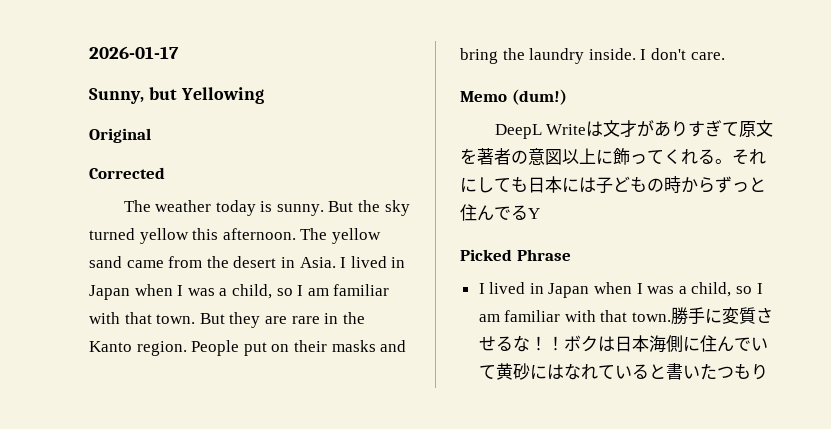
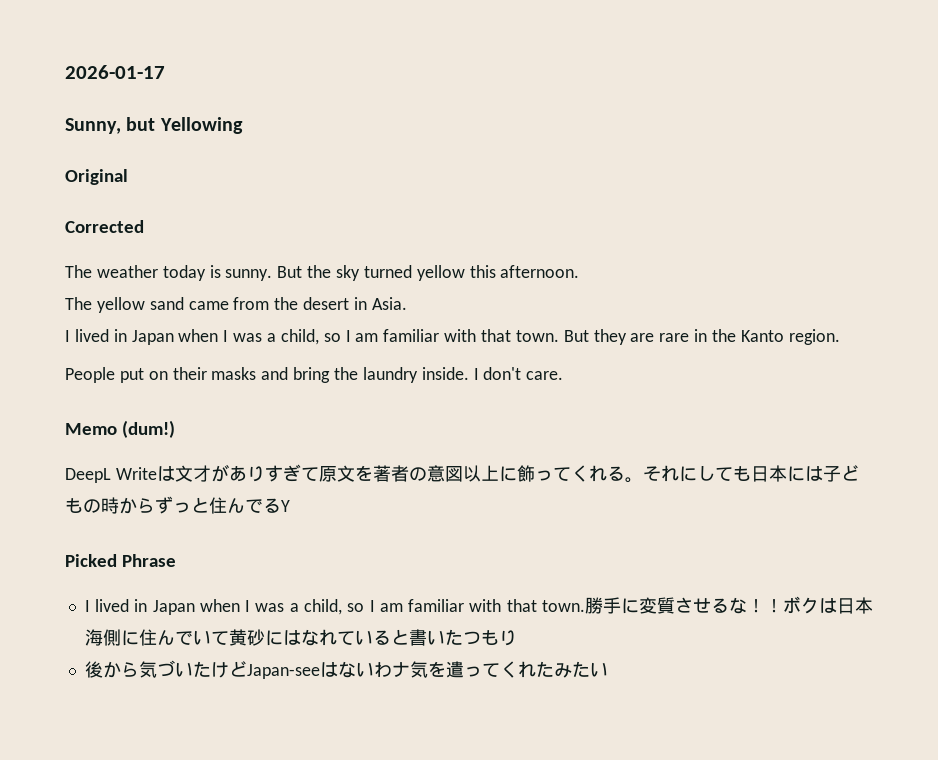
(296, 234) none -> (580, 271) //
(336, 262) none -> (407, 303) //
(187, 348) none -> (840, 337) //
(768, 372) none -> [84,660,608,679] // 後から気づいたけどJapan-seeはないわナ気を遣ってくれたみたい

